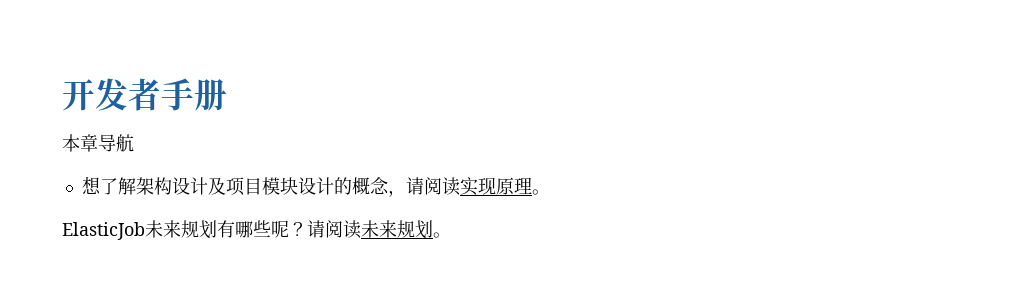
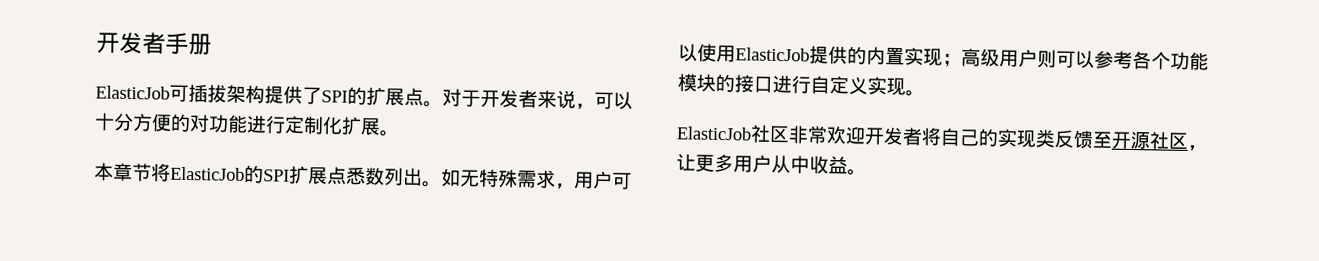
[62,134,134,152] [81,176,550,197] [62,220,433,240] 本章导航 // 想了解架构设计及项目模块设计的概念，请阅读实现原理。 // ElasticJob未来规划有哪些呢？请阅读未来规划 -> [95,84,633,110] [94,112,399,137] [94,162,632,190] [678,43,1209,71] [677,73,925,97] [676,124,1207,152] [676,153,848,175] ElasticJob可插拔架构提供了SPI的扩展点。对于开发者来说，可以十分方便的对功能进行定制化扩展。 // 本章节将ElasticJob的SPI扩展点悉数列出。如无特殊需求，用户可以使用ElasticJob提供的内置实现；高级用户则可以参考各个功能模块的接口进行自定义实现。 // ElasticJob社区非常欢迎开发者将自己的实现类反馈至开源社区，让更多用户从中收益

